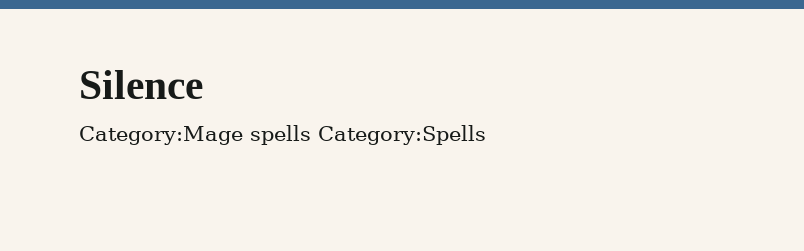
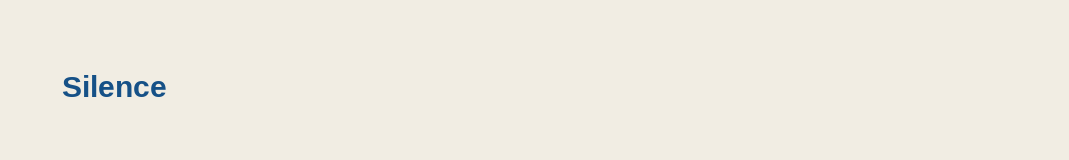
[79,125,486,145] // Category:Mage spells Category:Spells -> (167, 86) none

